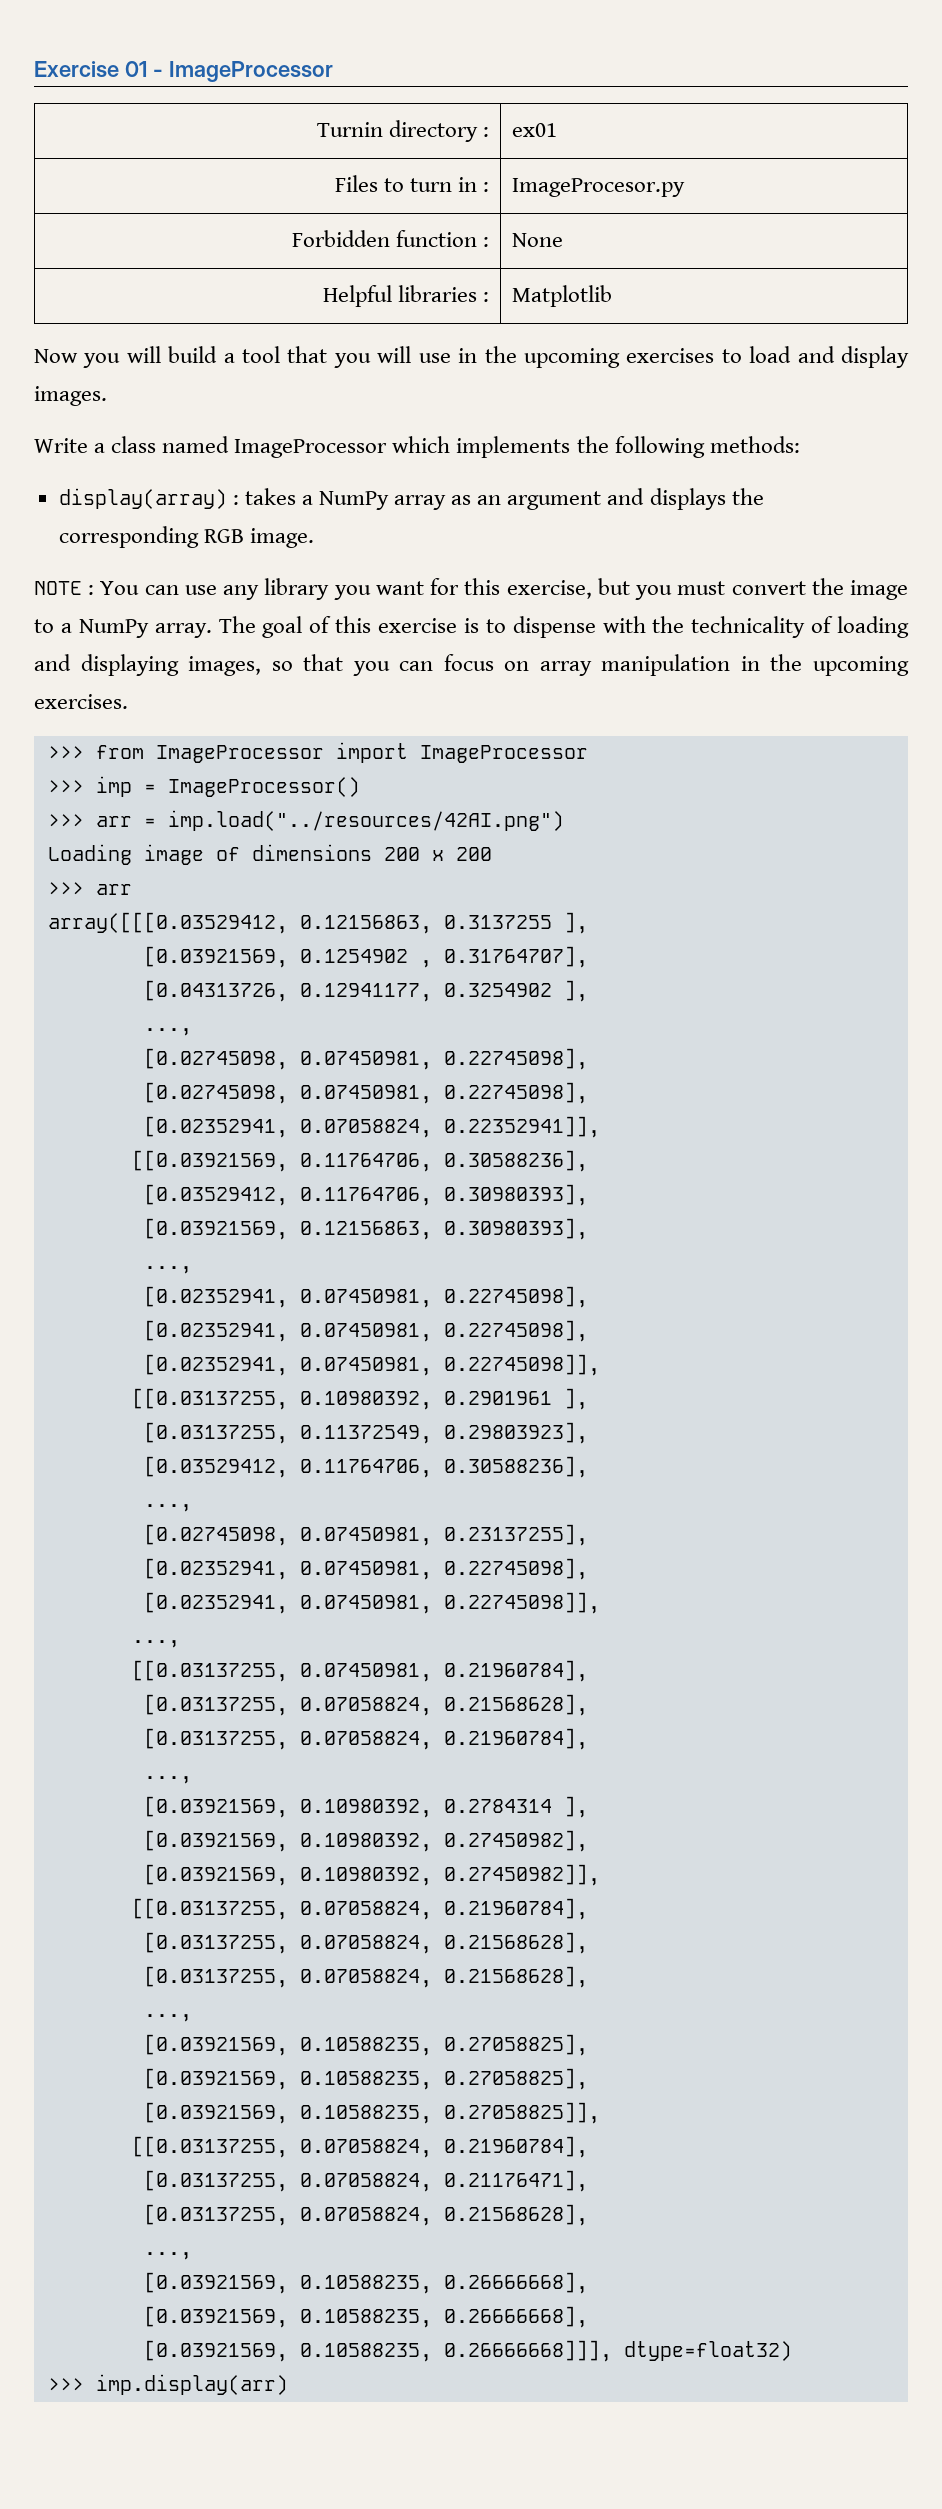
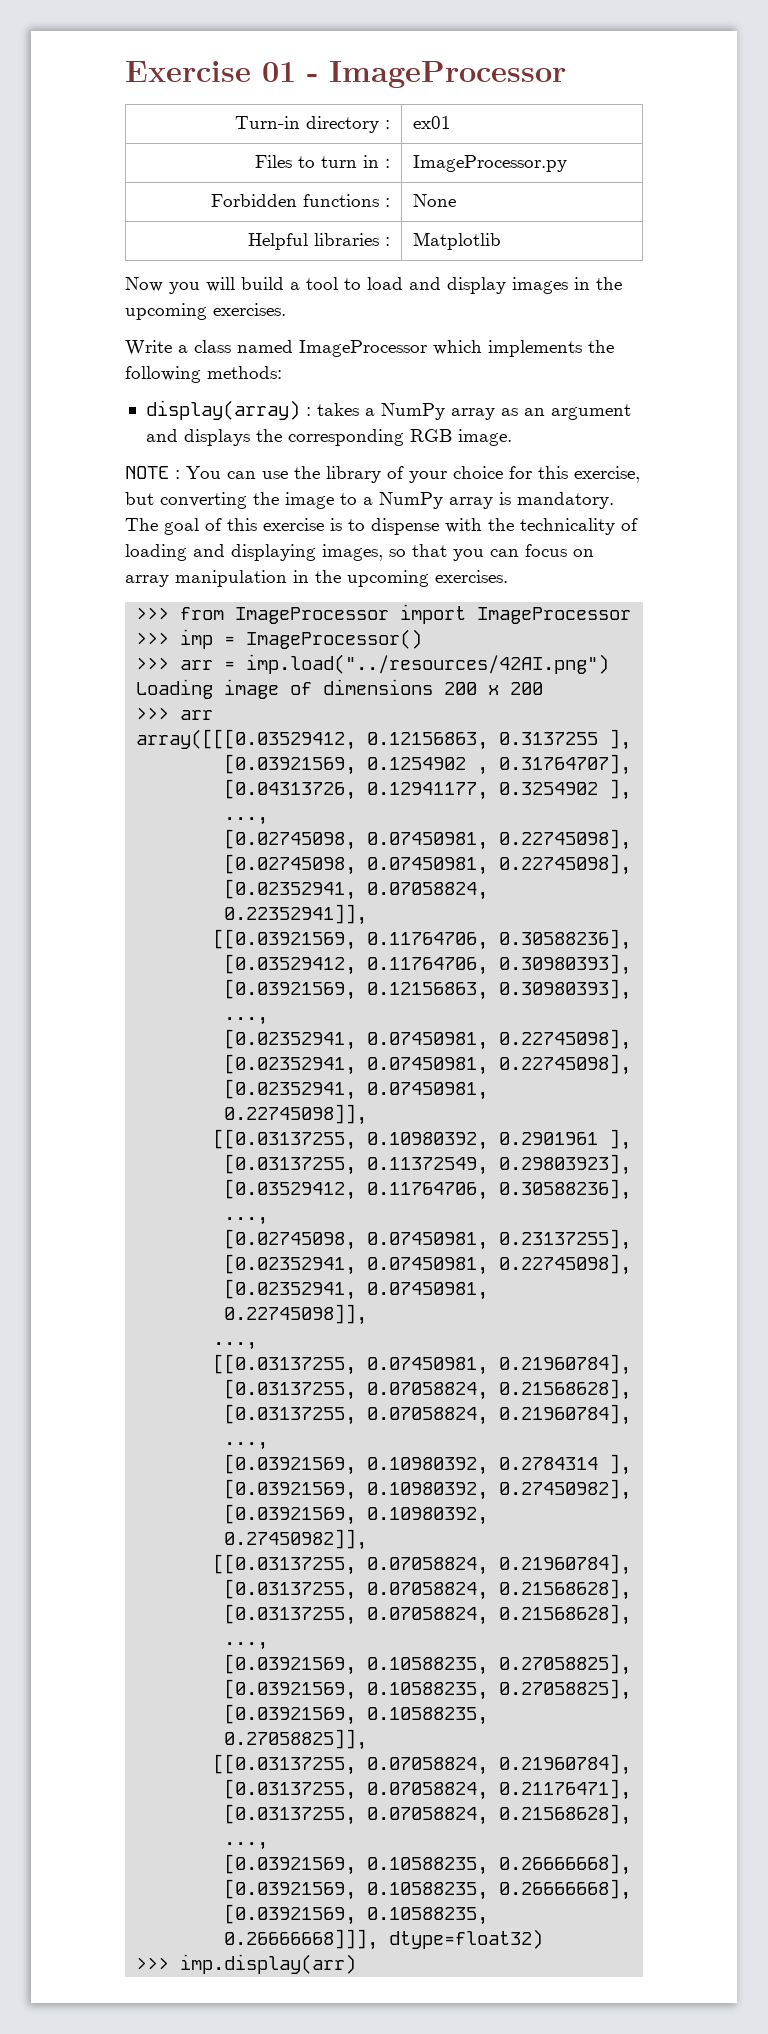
[317,122,384,137] Turnin -> [235,116,301,129] Turn-in
[511,178,685,197] ImageProcesor.py -> [412,155,567,172] ImageProcessor.py
[396,230,478,247] function -> [303,194,380,207] functions
[287,346,909,368] [34,386,107,406] that you will use in the upcoming exercises to load and display images. -> [344,277,622,294] [125,303,286,320] to load and display images in the upcoming exercises.
[223,578,424,600] any library you want -> [294,466,503,483] the library of your choice
[635,581,806,600] you must convert -> [160,492,247,509] converting
[154,623,212,638] array. -> [449,492,614,509] array is mandatory.

